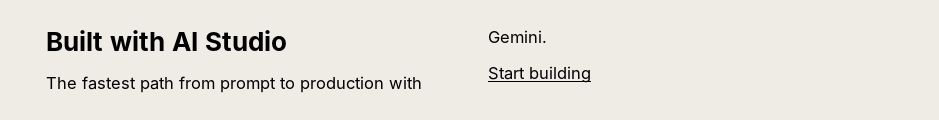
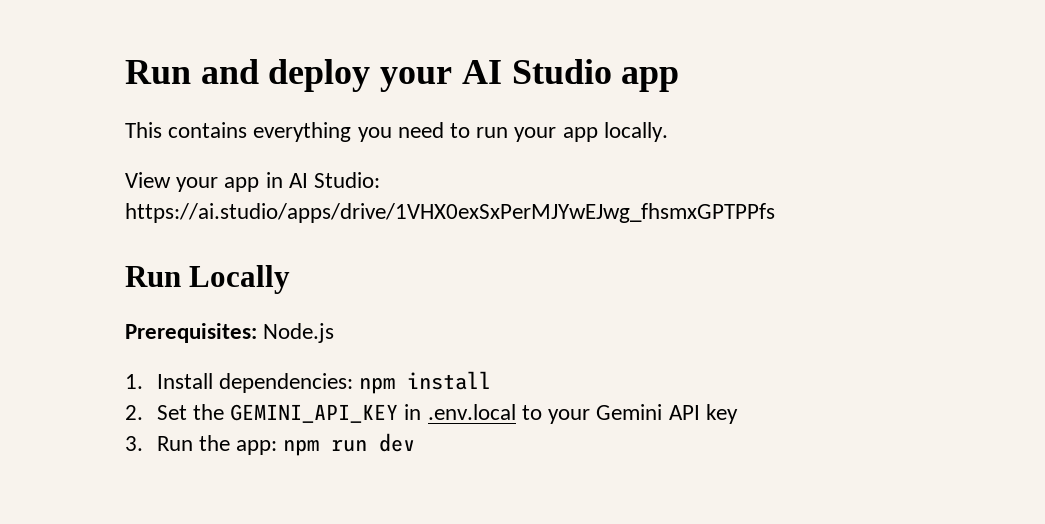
[46,30,288,51] [46,76,422,93] [488,30,547,43] [488,66,591,83] Built with AI Studio // The fastest path from prompt to production with Gemini. // Start building -> [125,59,680,92] [125,122,668,142] [125,172,381,192] [125,203,775,223] [125,265,291,294] [125,323,335,343] [125,371,492,394] [125,404,738,424] [125,433,416,456] Run and deploy your AI Studio app // This contains everything you need to run your app locally. // View your app in AI Studio: https://ai.studio/apps/drive/1VHX0exSxPerMJYwEJwg_fhsmxGPTPPfs // Run Locally // Prerequisites: Node.js // 1. Install dependencies: npm install // 2. Set the GEMINI_API_KEY in .env.local to your Gemini API key // 3. Run the app: npm run dev

